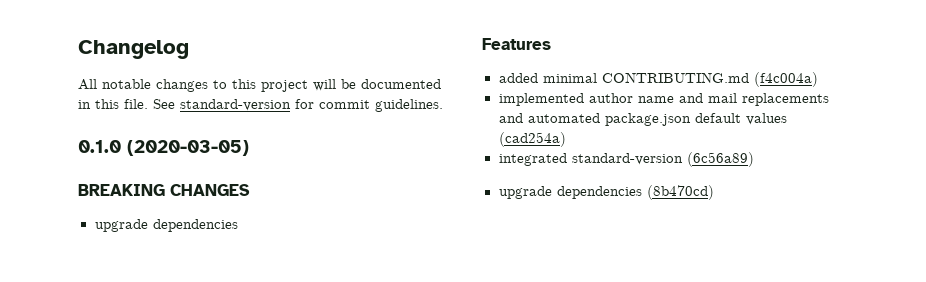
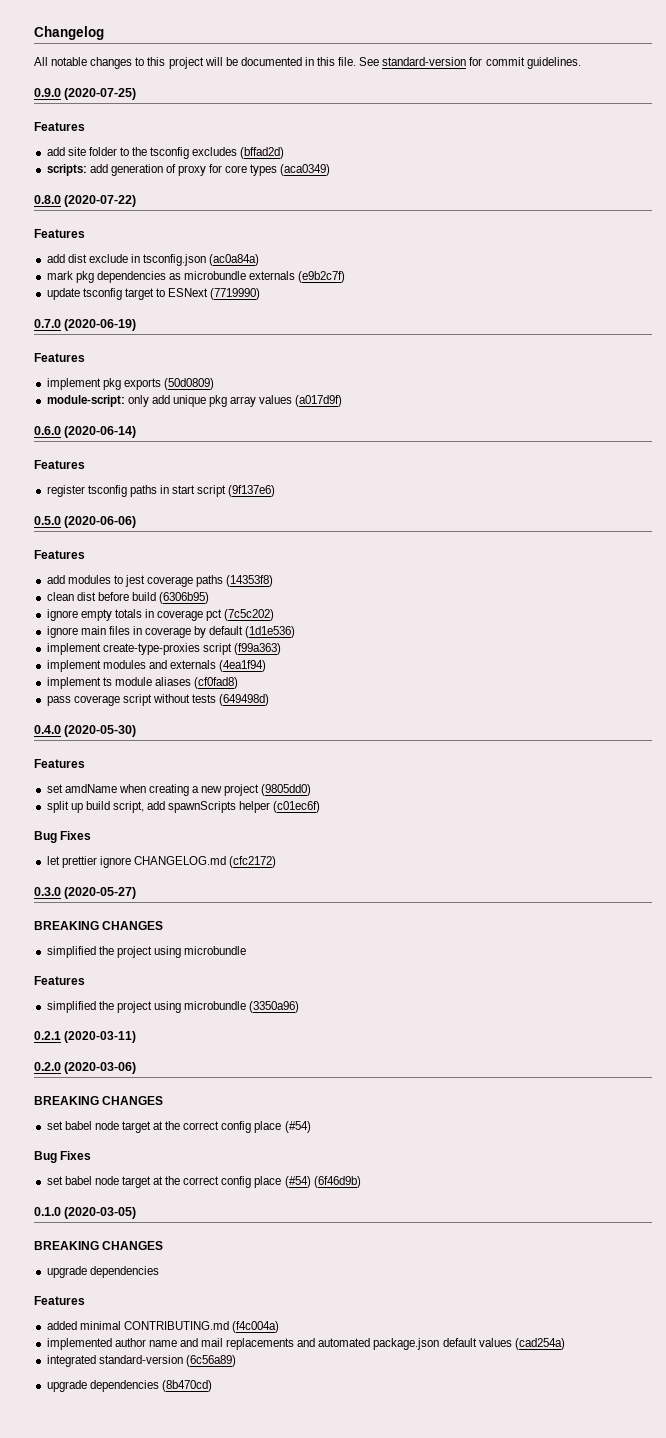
(443, 105) none -> [34,88,137,100] [34,122,85,131] [46,147,285,159] [46,164,331,176] [34,195,137,207] [34,229,85,238] [46,254,260,266] [46,271,346,283] [46,288,261,300] [34,319,137,331] [34,353,85,362] [46,378,214,390] [46,395,343,407] [34,426,137,438] [34,460,85,469] [46,485,276,497] [34,516,137,528] [34,550,85,559] [46,575,274,587] [46,592,210,604] [46,609,275,621] [46,626,296,638] [46,643,281,655] [46,660,267,672] [46,677,239,689] [46,694,270,706] [34,725,137,737] [34,759,85,768] [46,784,312,796] [46,801,321,813] [34,831,92,843] [46,856,277,868] [34,887,137,899] [34,921,164,930] [46,946,247,958] [34,976,85,985] [46,1001,300,1013] [34,1031,137,1043] [34,1062,137,1074] [34,1096,164,1105] [46,1121,311,1133] [34,1151,92,1163] [46,1176,361,1188] // 0.9.0 (2020-07-25) // Features // add site folder to the tsconfig excludes (bffad2d) // scripts: add generation of proxy for core types (aca0349) // 0.8.0 (2020-07-22) // Features // add dist exclude in tsconfig.json (ac0a84a) // mark pkg dependencies as microbundle externals (e9b2c7f) // update tsconfig target to ESNext (7719990) // 0.7.0 (2020-06-19) // Features // implement pkg exports (50d0809) // module-script: only add unique pkg array values (a017d9f) // 0.6.0 (2020-06-14) // Features // register tsconfig paths in start script (9f137e6) // 0.5.0 (2020-06-06) // Features // add modules to jest coverage paths (14353f8) // clean dist before build (6306b95) // ignore empty totals in coverage pct (7c5c202) // ignore main files in coverage by default (1d1e536) // implement create-type-proxies script (f99a363) // implement modules and externals (4ea1f94) // implement ts module aliases (cf0fad8) // pass coverage script without tests (649498d) // 0.4.0 (2020-05-30) // Features // set amdName when creating a new project (9805dd0) // split up build script, add spawnScripts helper (c01ec6f) // Bug Fixes // let prettier ignore CHANGELOG.md (cfc2172) // 0.3.0 (2020-05-27) // BREAKING CHANGES // simplified the project using microbundle // Features // simplified the project using microbundle (3350a96) // 0.2.1 (2020-03-11) // 0.2.0 (2020-03-06) // BREAKING CHANGES // set babel node target at the correct config place (#54) // Bug Fixes // set babel node target at the correct config place (#54) (6f46d9b)

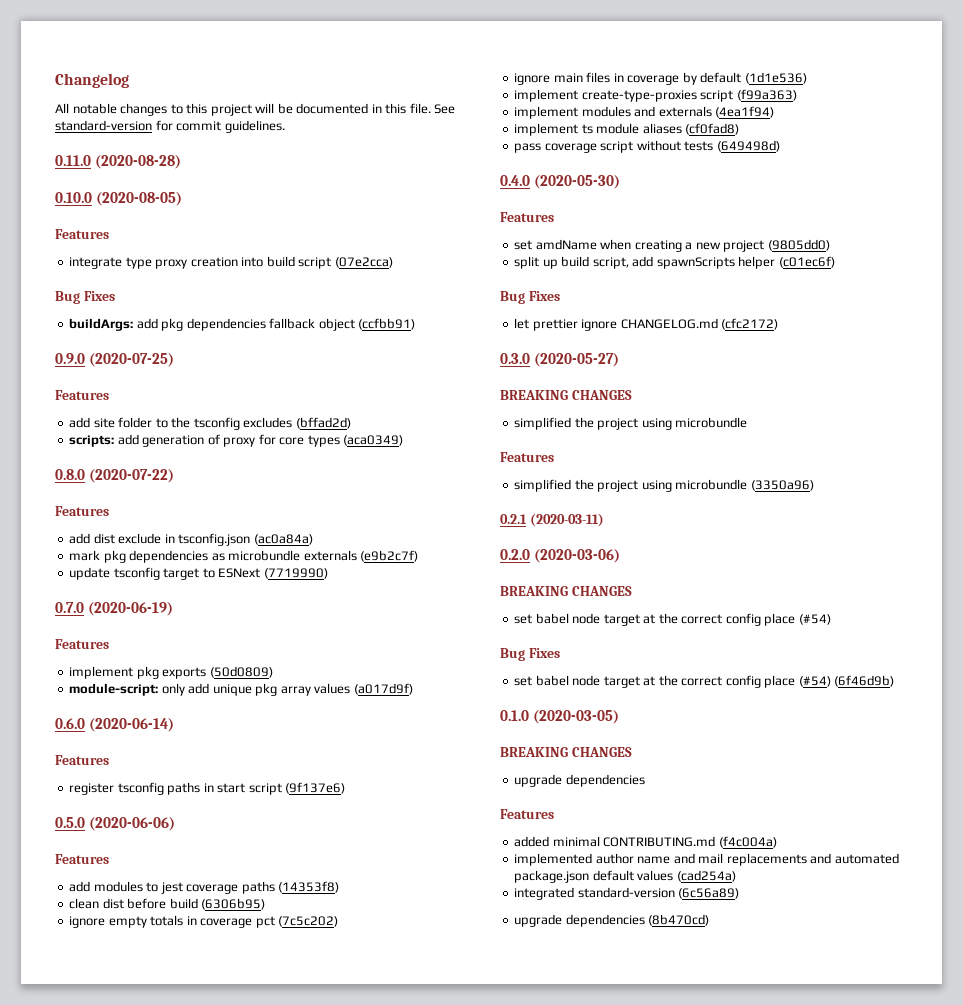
(581, 63) none -> [55,155,181,169] [55,192,182,206] [55,229,109,239] [69,256,393,269] [55,291,115,304] [69,318,416,331] // 0.11.0 (2020-08-28) // 0.10.0 (2020-08-05) // Features // integrate type proxy creation into build script (07e2cca) // Bug Fixes // buildArgs: add pkg dependencies fallback object (ccfbb91)

